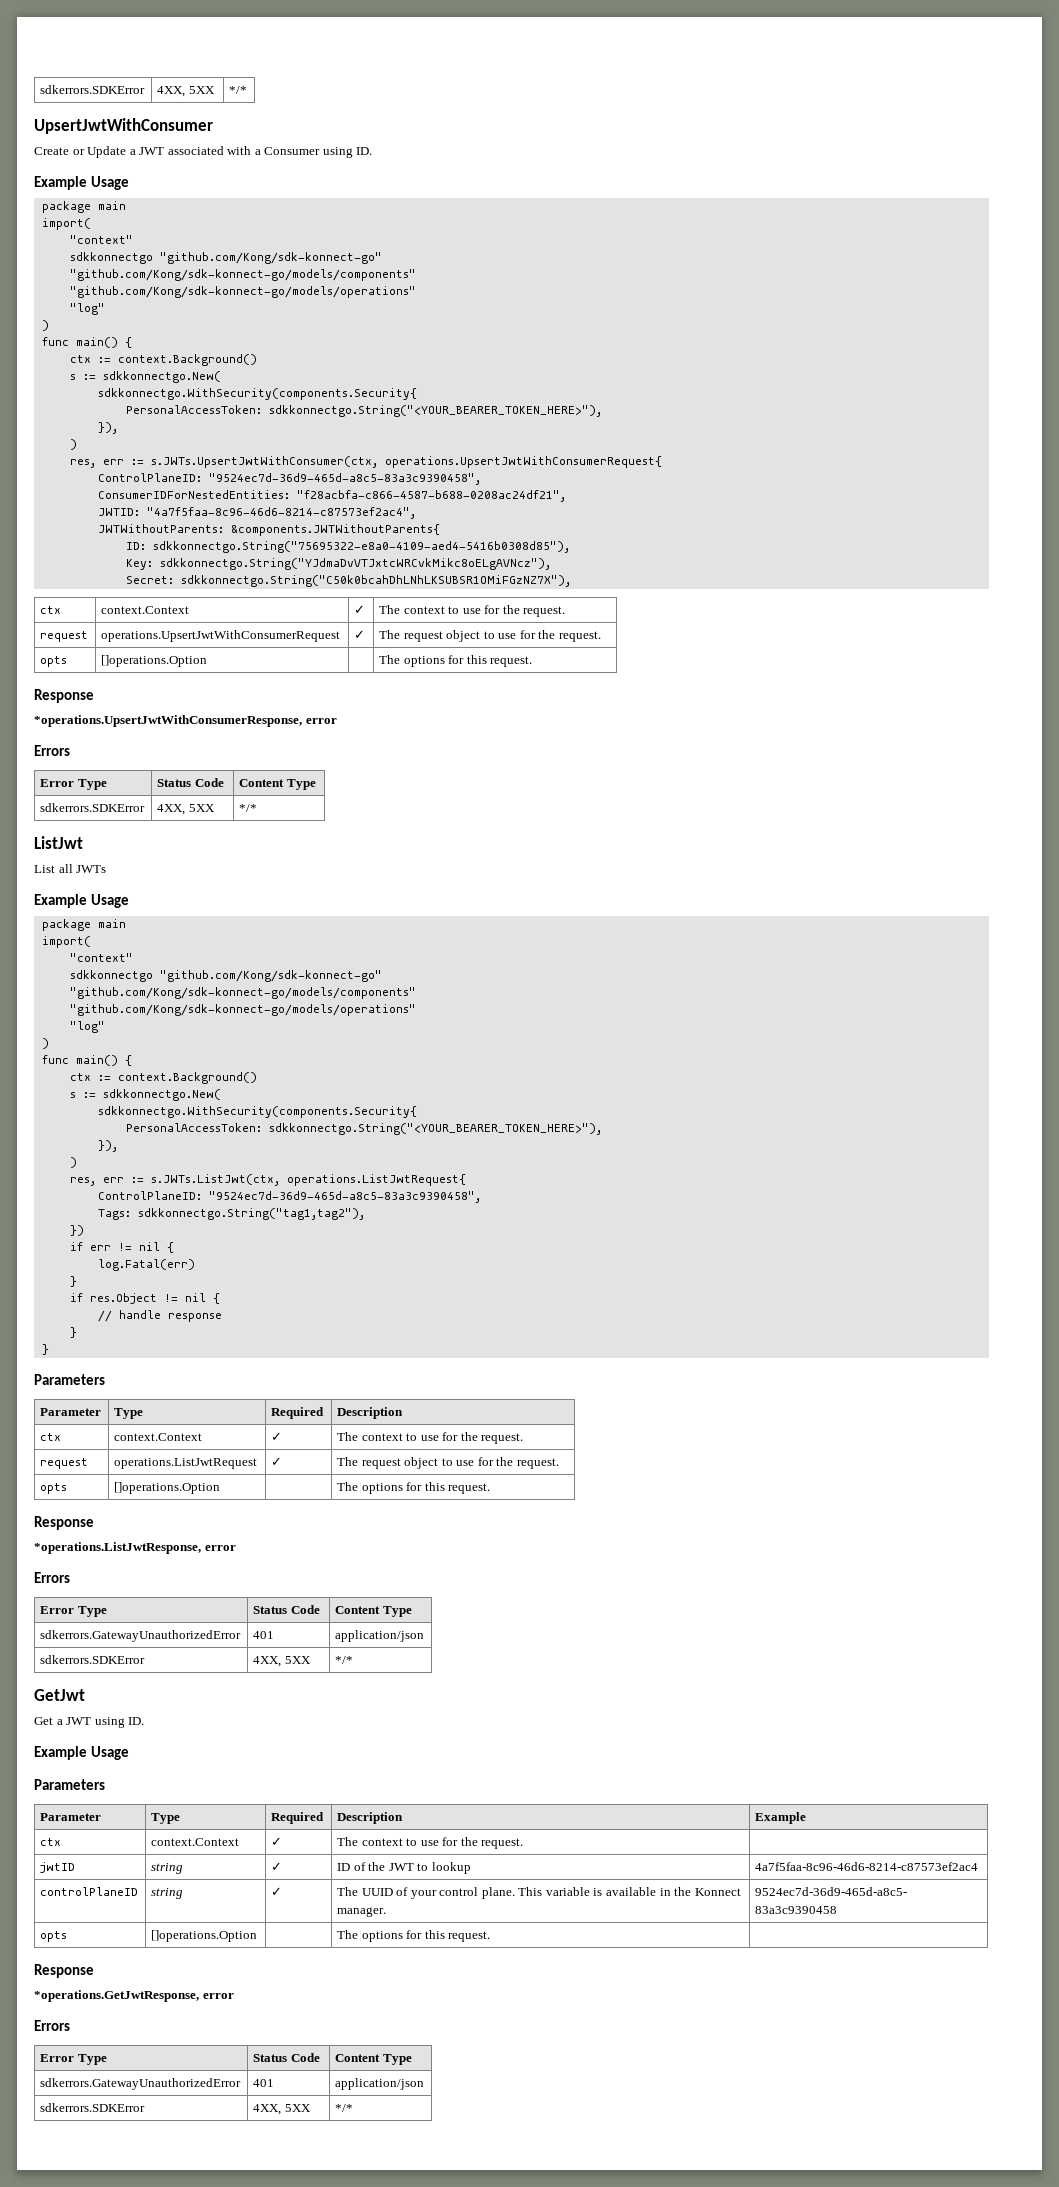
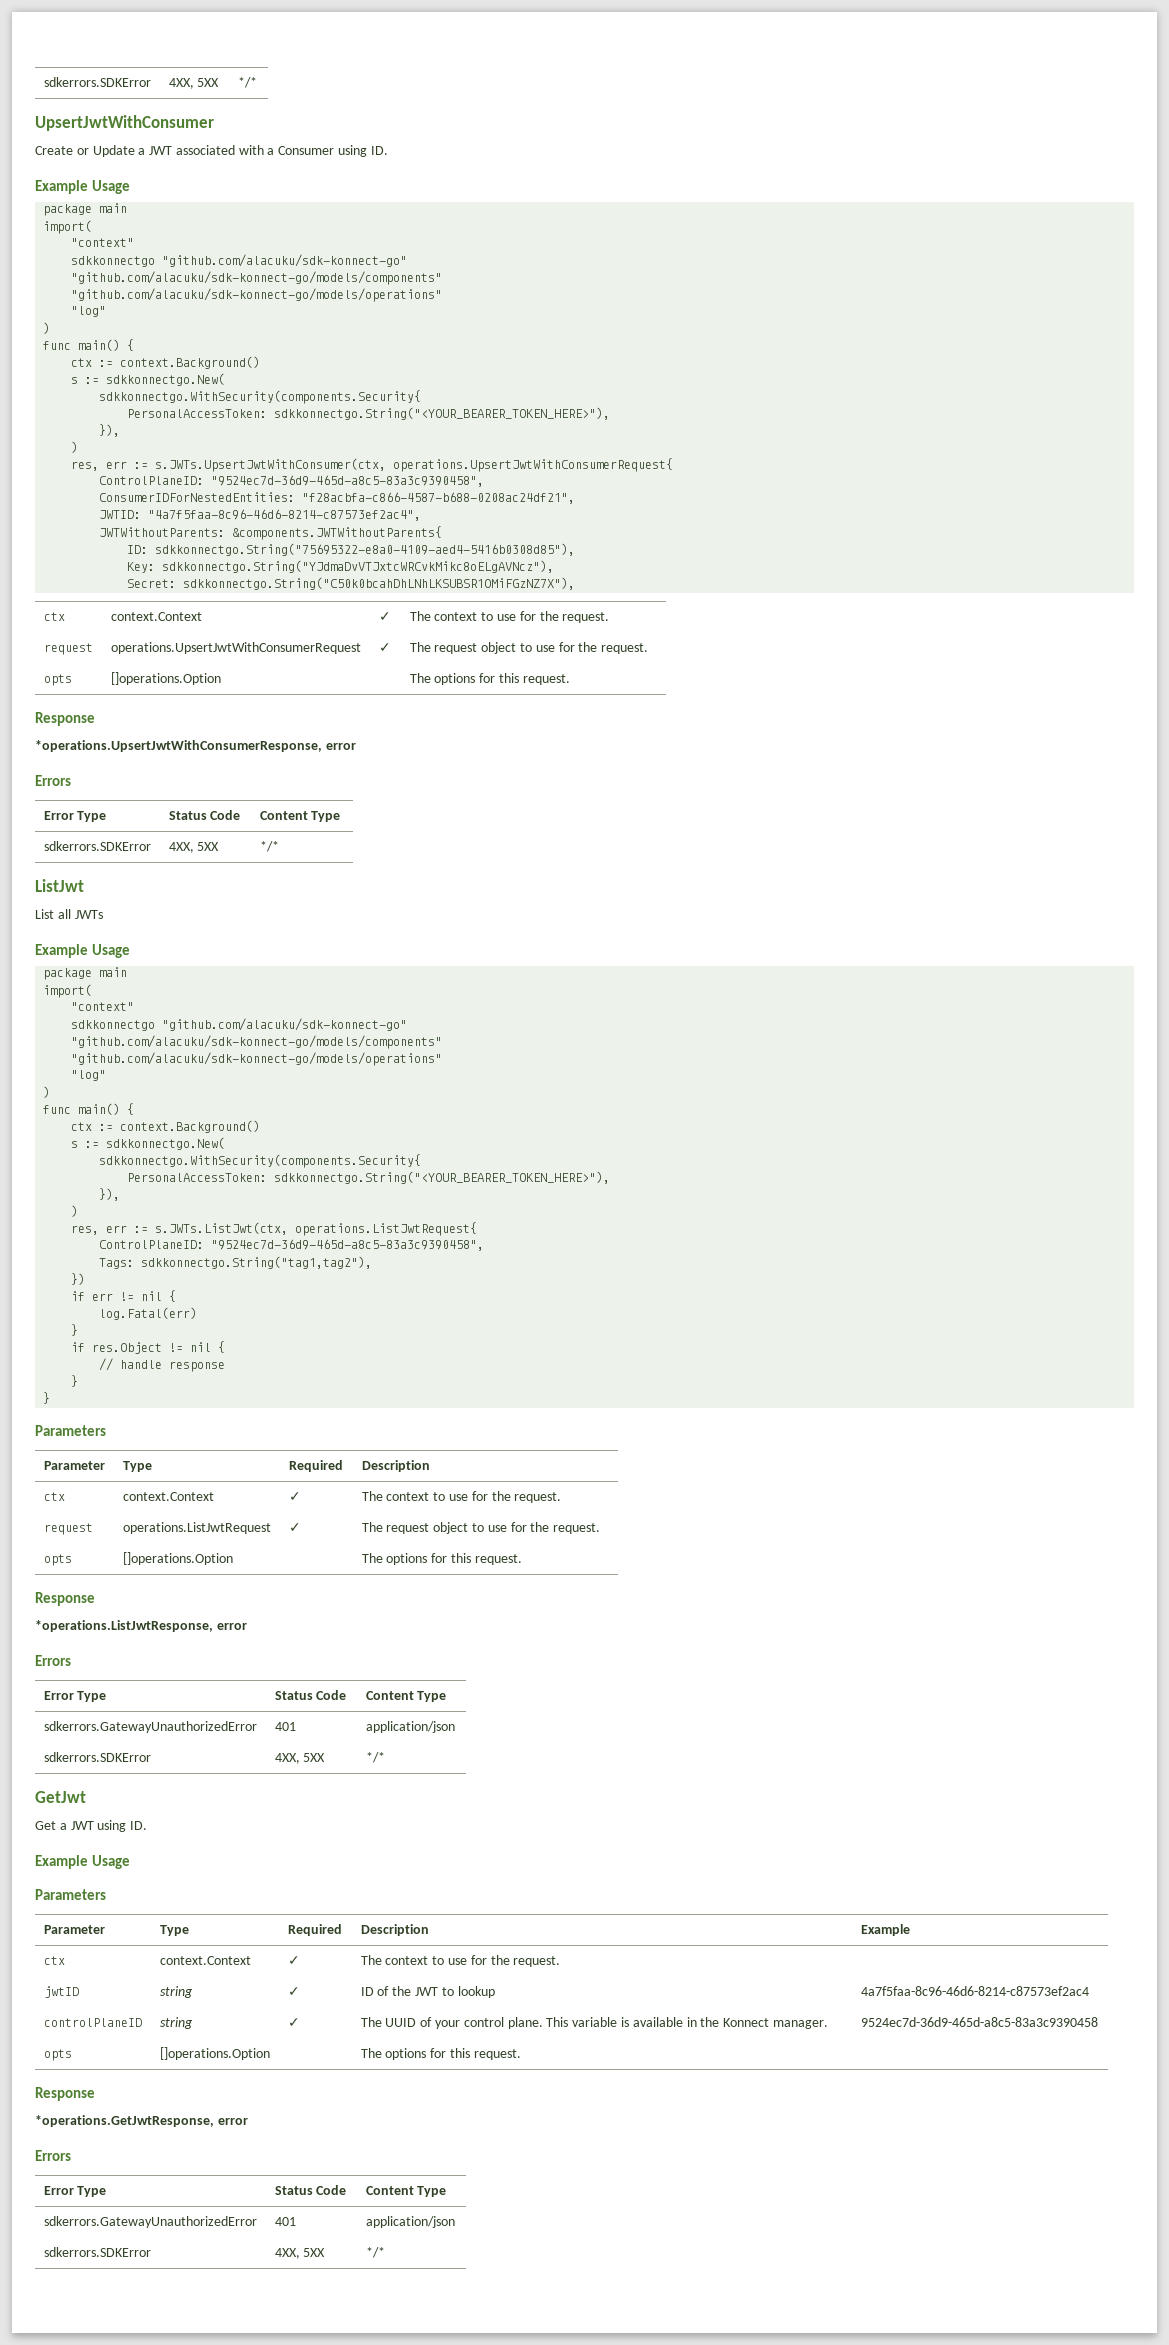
[159,252,382,264] [69,269,416,281] [69,286,416,298] "github.com/Kong/sdk-konnect-go" // "github.com/Kong/sdk-konnect-go/models/components" // "github.com/Kong/sdk-konnect-go/models/operations" -> [162,254,408,267] [71,271,443,285] [71,288,443,302] "github.com/alacuku/sdk-konnect-go" // "github.com/alacuku/sdk-konnect-go/models/components" // "github.com/alacuku/sdk-konnect-go/models/operations"
[159,970,382,982] [69,987,416,999] [69,1004,416,1016] "github.com/Kong/sdk-konnect-go" // "github.com/Kong/sdk-konnect-go/models/components" // "github.com/Kong/sdk-konnect-go/models/operations" -> [162,1018,408,1031] [71,1035,443,1049] [71,1052,443,1066] "github.com/alacuku/sdk-konnect-go" // "github.com/alacuku/sdk-konnect-go/models/components" // "github.com/alacuku/sdk-konnect-go/models/operations"

